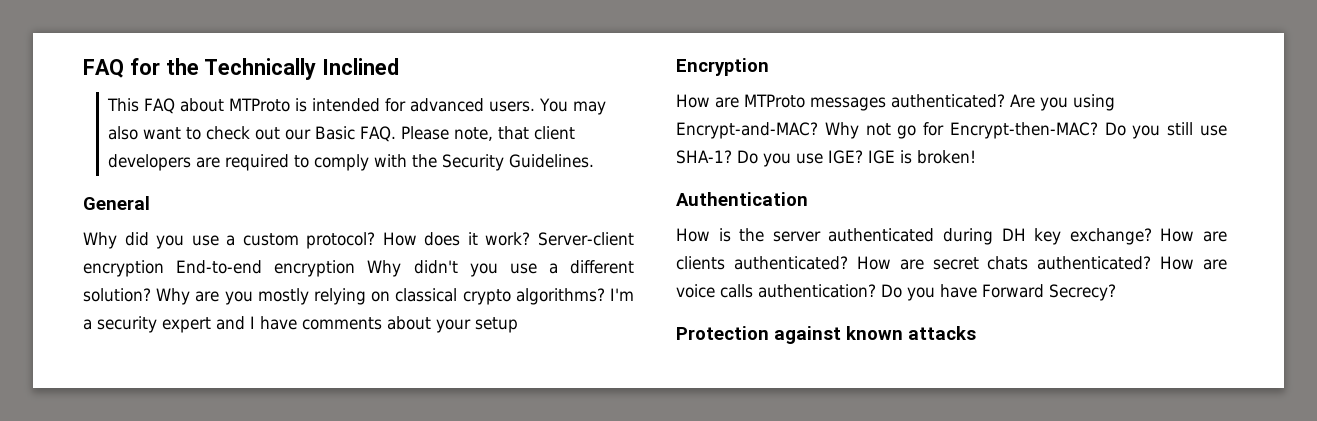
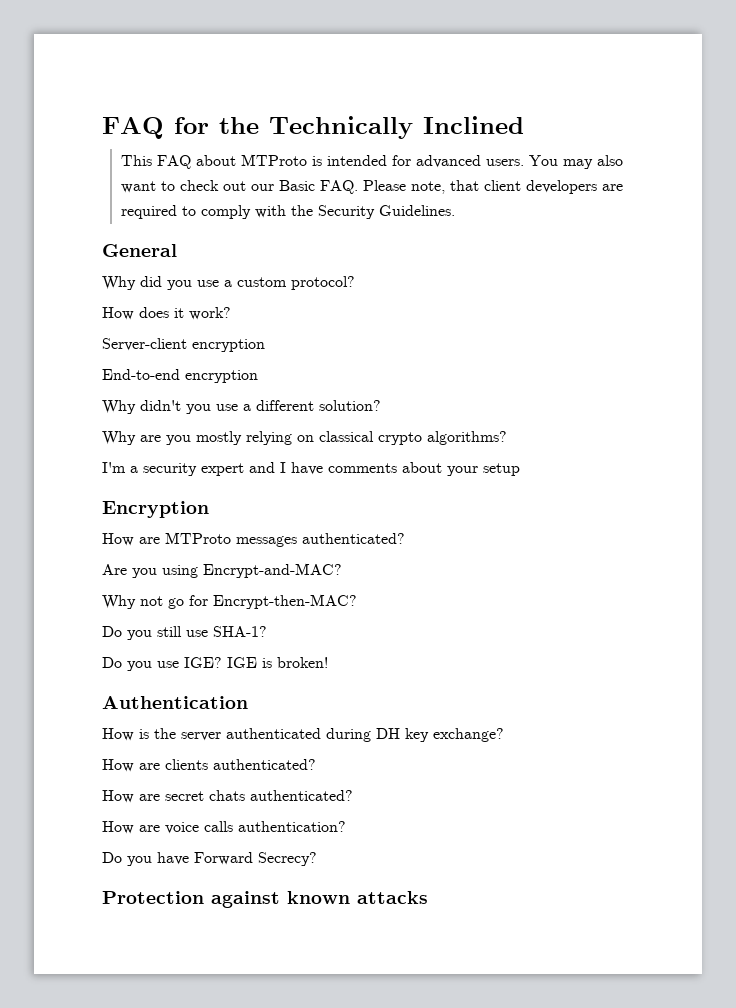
(376, 240) none -> (355, 283) //
(531, 239) none -> (231, 313) //
(164, 268) none -> (265, 345) //
(356, 268) none -> (258, 376) //
(151, 295) none -> (381, 405) //
(605, 296) none -> (507, 438) //
(1005, 101) none -> (405, 538) //
(818, 130) none -> (342, 570) //
(1098, 130) none -> (357, 601) //
(732, 157) none -> (267, 631) //
(1152, 236) none -> (504, 735) //
(848, 263) none -> (316, 764) //
(1152, 263) none -> (353, 795) //
(876, 291) none -> (346, 826) //

